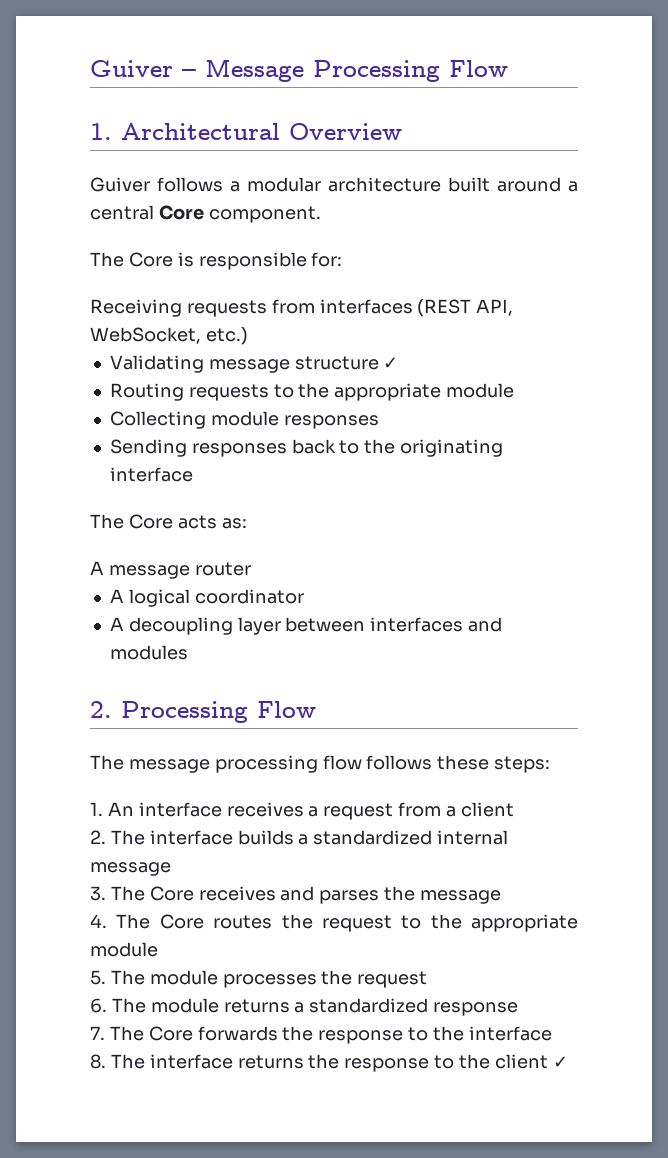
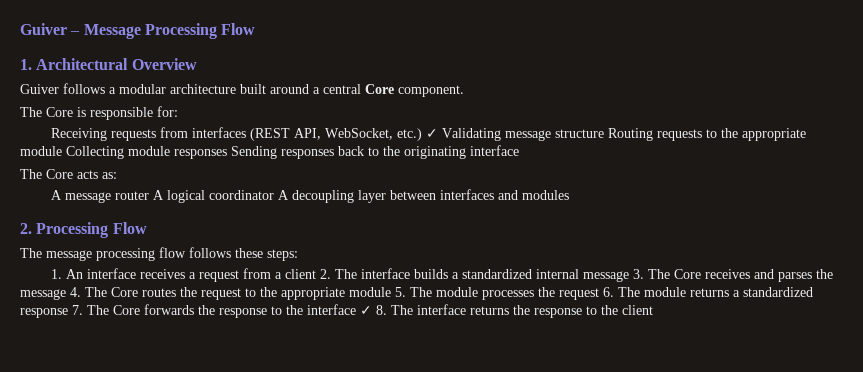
(248, 336) // -> [426,129,439,138] ✓
[383,357,399,369] ✓ // -> (605, 133) none
(515, 390) // -> (62, 151) none
(379, 422) // -> (227, 154) none
(251, 569) // -> (150, 195) none
(304, 596) // -> (275, 195) none
(514, 809) // -> (317, 274) none
(171, 869) // -> (630, 276) none
(502, 897) // -> (66, 294) none
(158, 949) // -> (391, 292) none
(428, 979) // -> (599, 294) none
(519, 1009) // -> (68, 313) none
(552, 1033) // -> [360,306,372,315] ✓
[552,1056,568,1068] ✓ -> (653, 310) none

